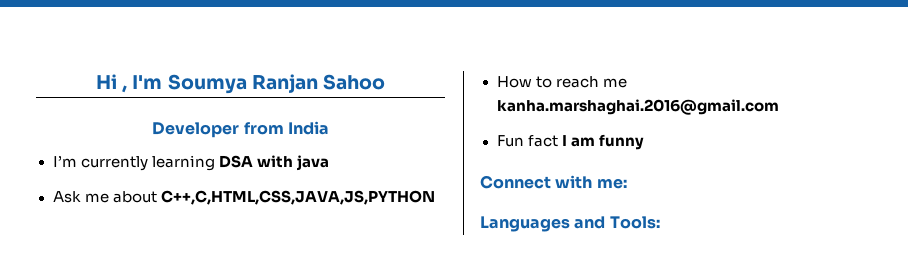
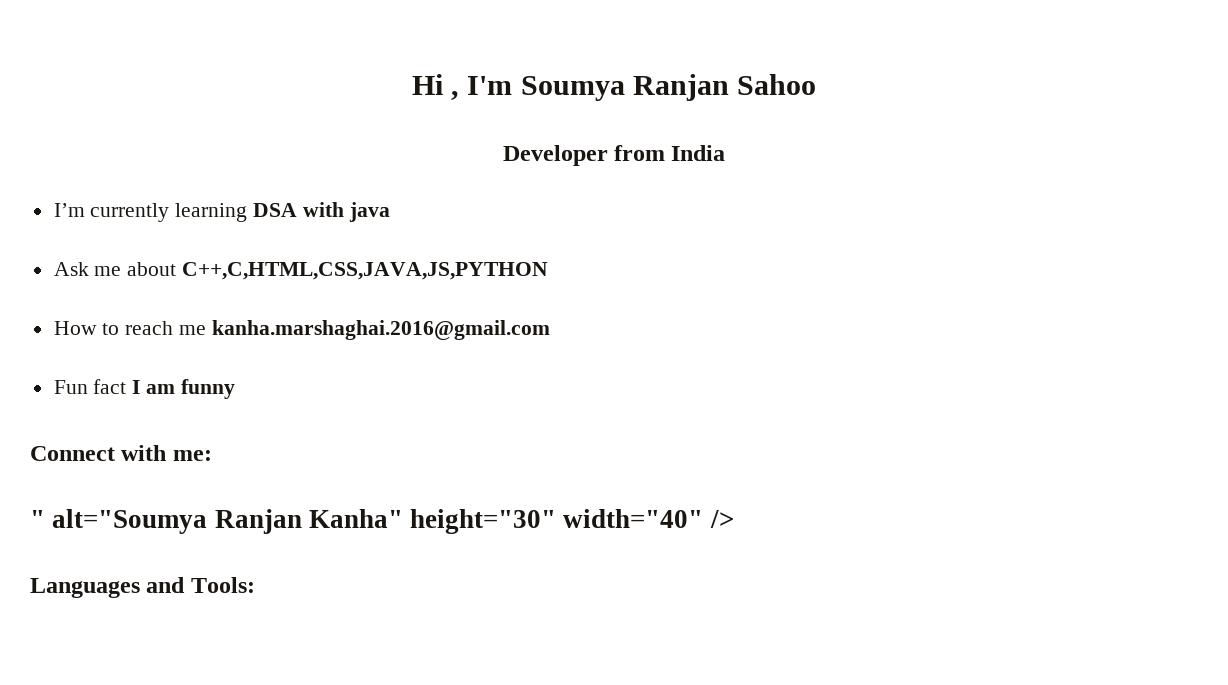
(627, 183) none -> [30,509,734,534] // " alt="Soumya Ranjan Kanha" height="30" width="40" />

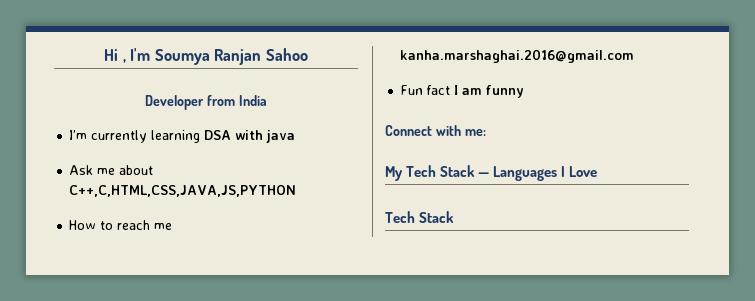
[30,509,734,534] [30,577,255,598] " alt="Soumya Ranjan Kanha" height="30" width="40" /> // Languages and Tools: -> [385,165,598,181] [385,211,455,223] My Tech Stack — Languages I Love // Tech Stack

